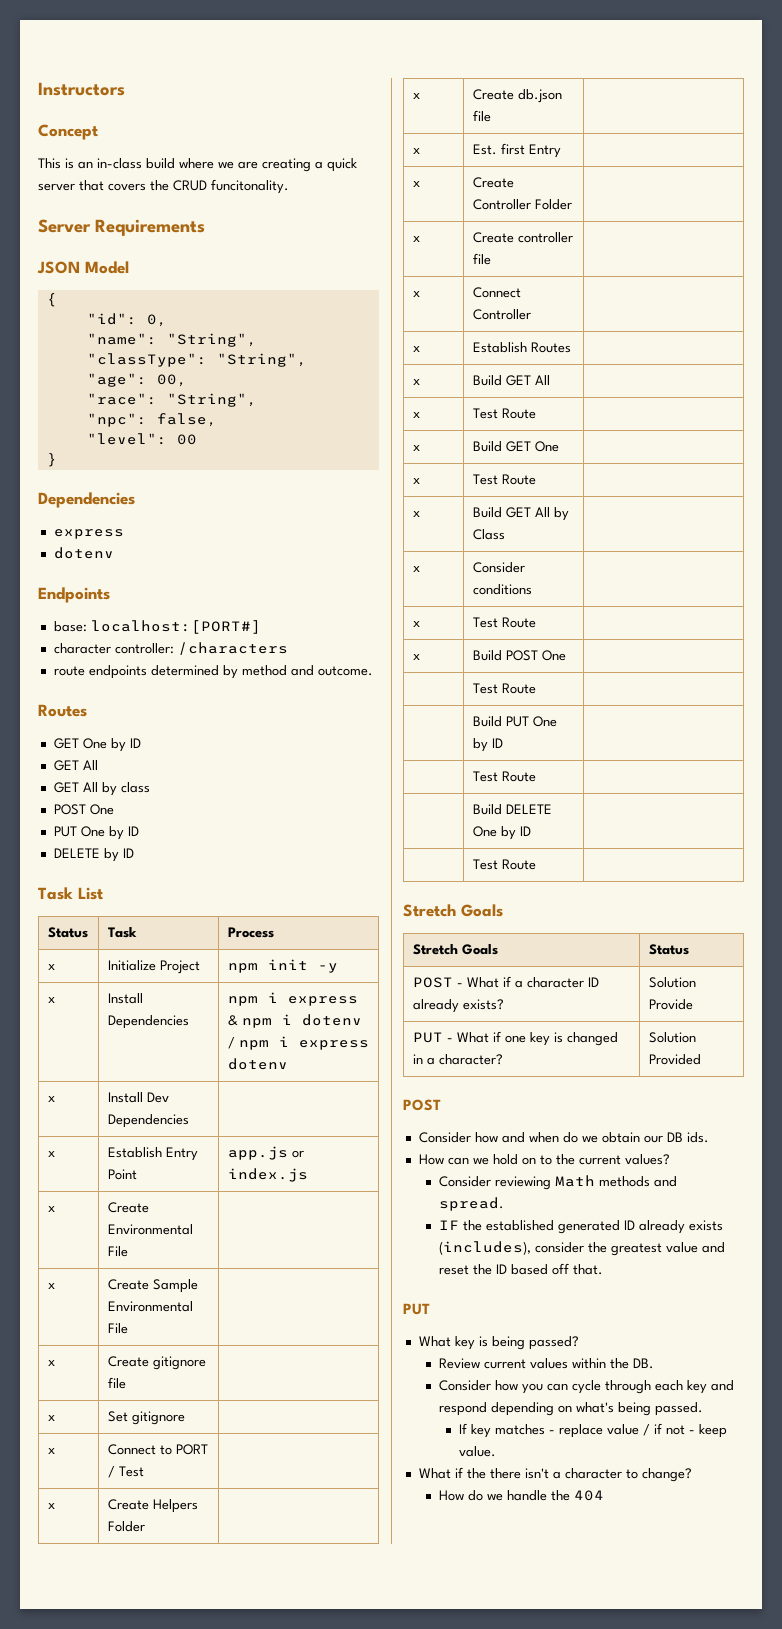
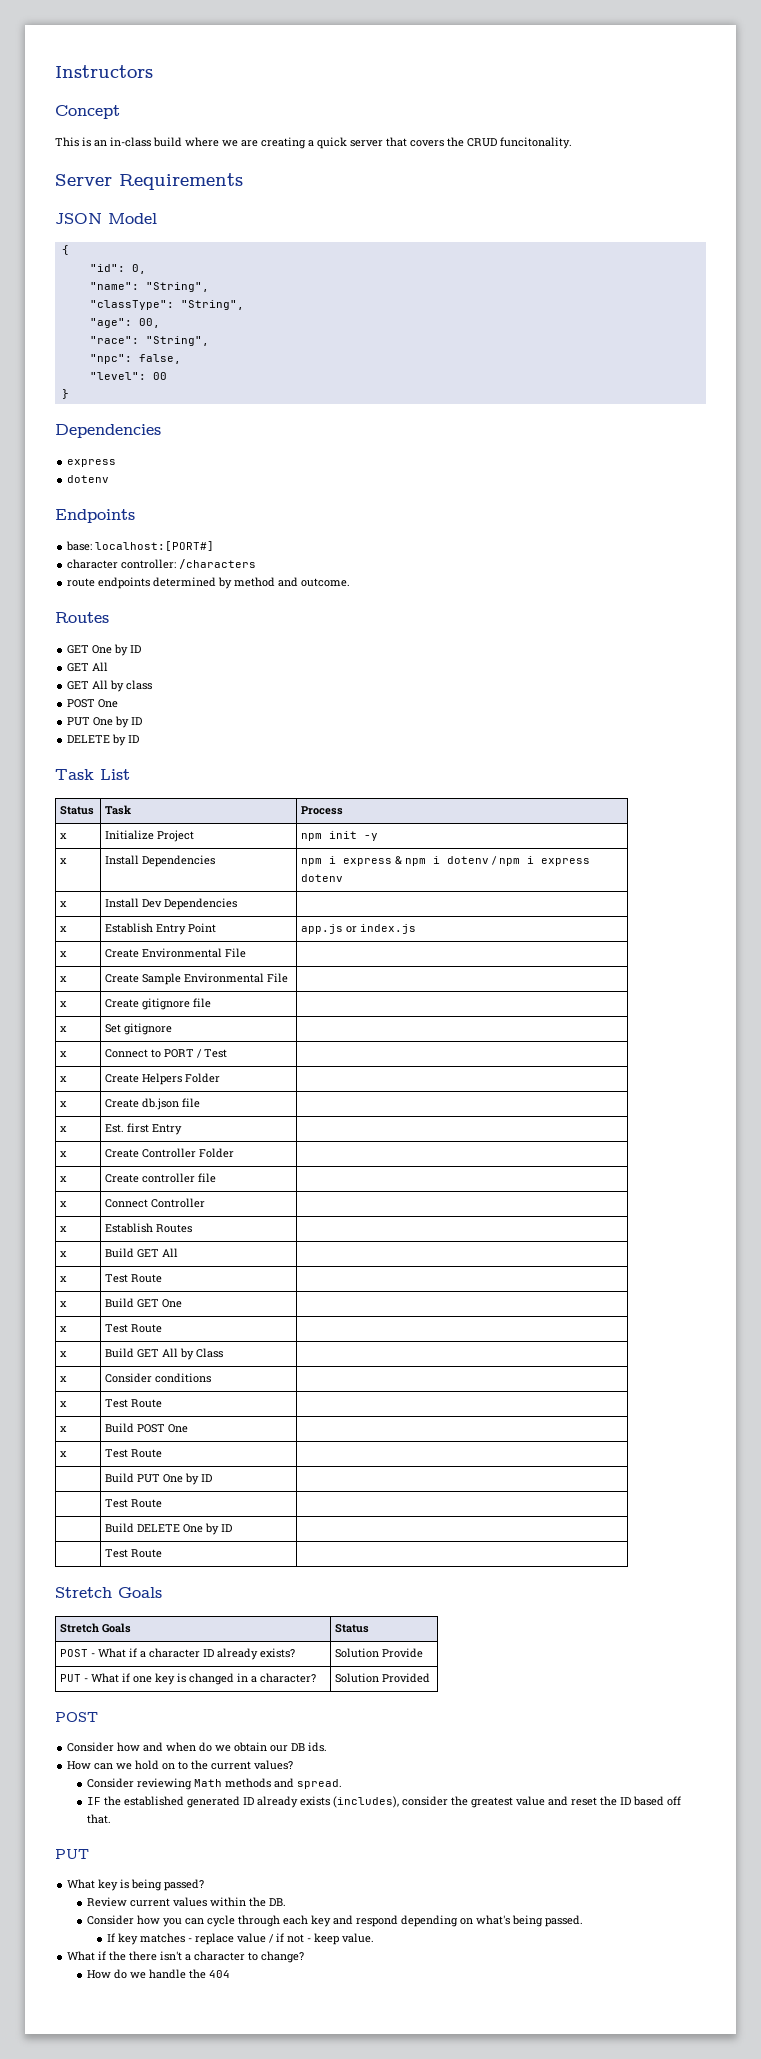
(566, 655) none -> [60,1451,68,1457] x

